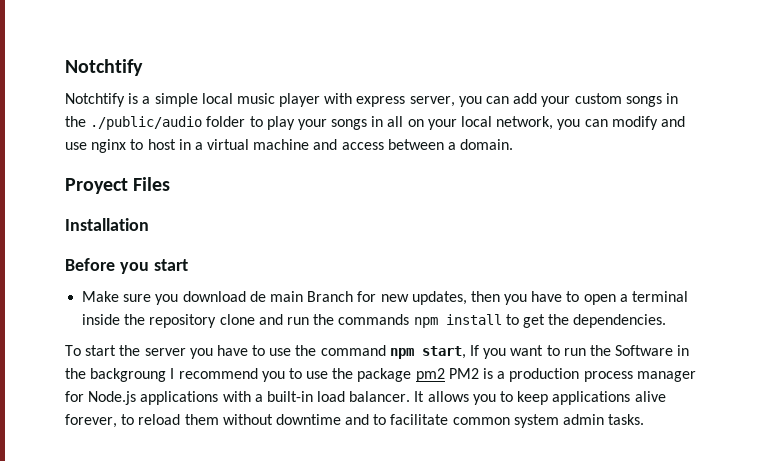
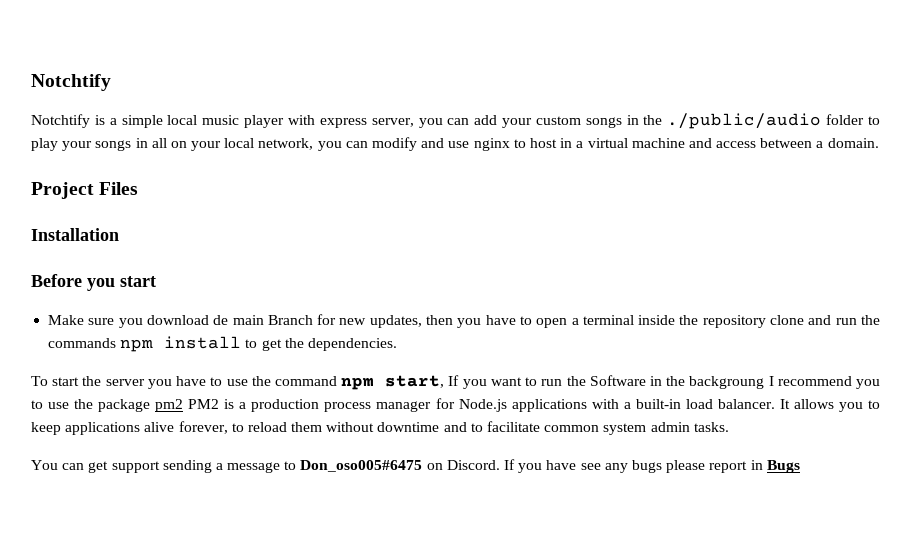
[65,178,128,194] Proyect -> [31,182,94,199] Project
(645, 419) none -> [31,459,800,473] // You can get support sending a message to Don_oso005#6475 on Discord. If you have see any bugs please report in Bugs

